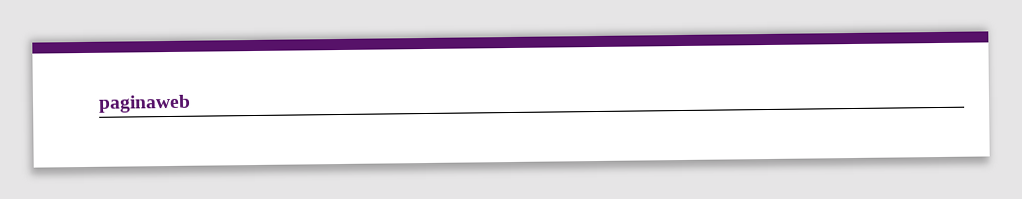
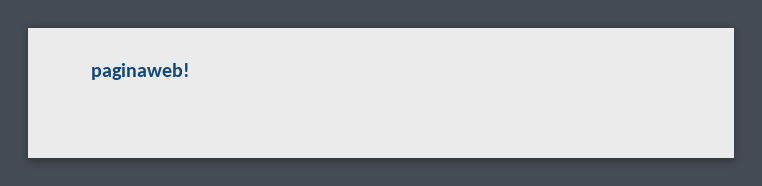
[98,94,191,113] paginaweb -> [91,63,190,80] paginaweb!

